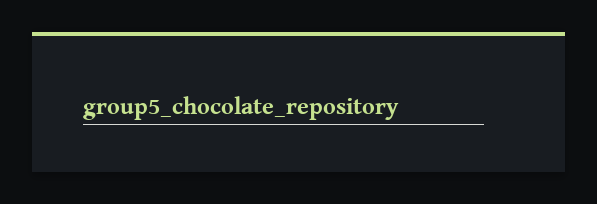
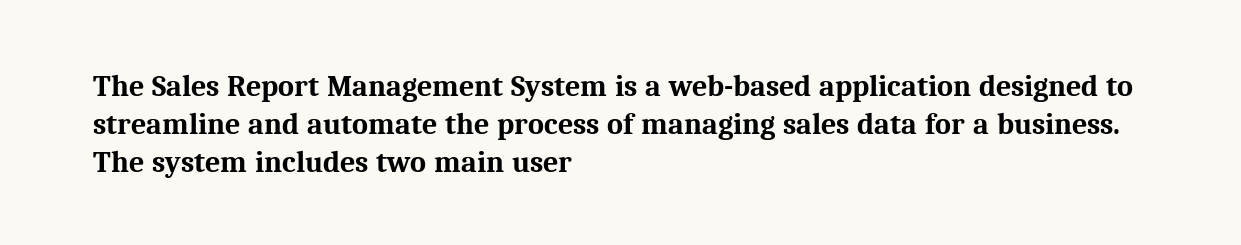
[83,96,399,120] group5_chocolate_repository -> [93,74,1133,102] [93,112,1120,140] [93,150,572,178] The Sales Report Management System is a web-based application designed to streamline and automate the process of managing sales data for a business. The system includes two main user

